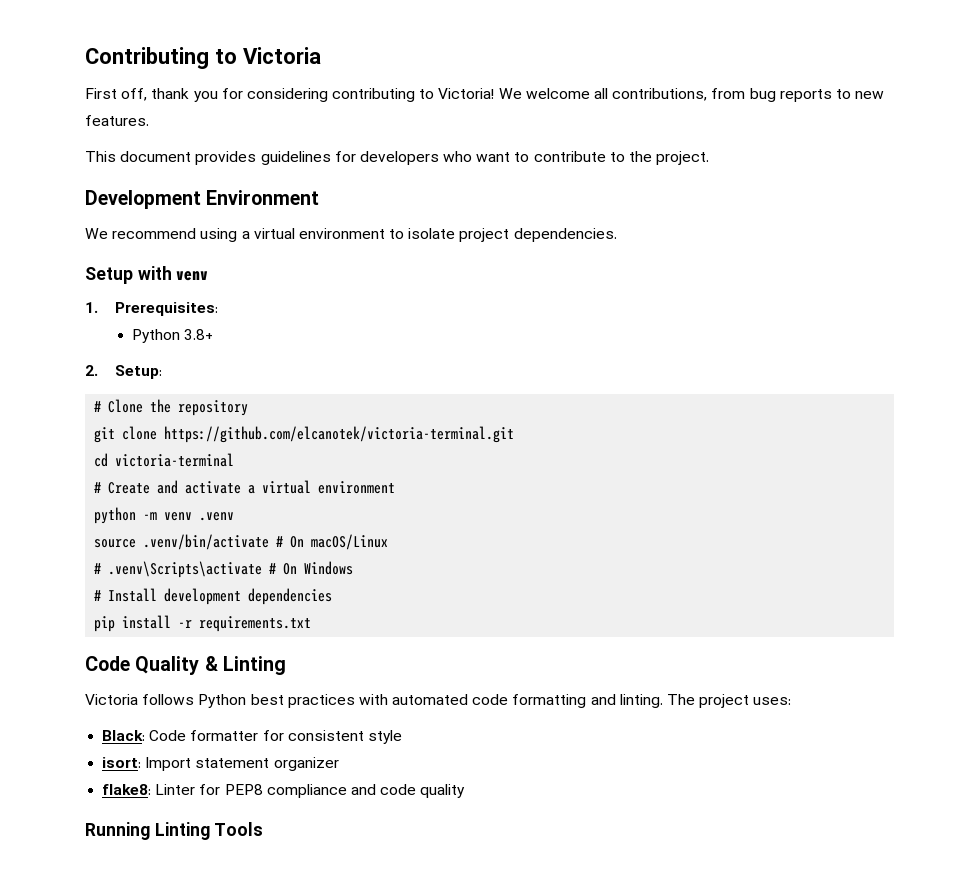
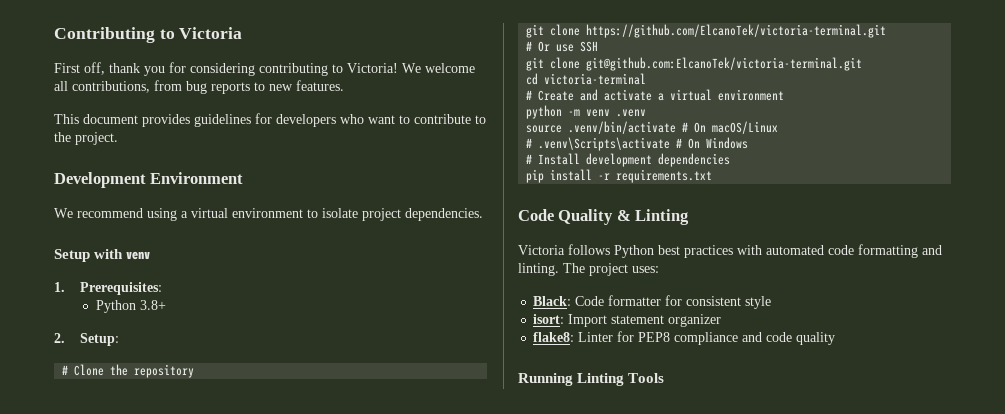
[164,426,515,443] https://github.com/elcanotek/victoria-terminal.git -> [586,24,887,38] [526,41,599,52] [526,57,863,71] https://github.com/ElcanoTek/victoria-terminal.git // # Or use SSH // git clone git@github.com:ElcanoTek/victoria-terminal.git

